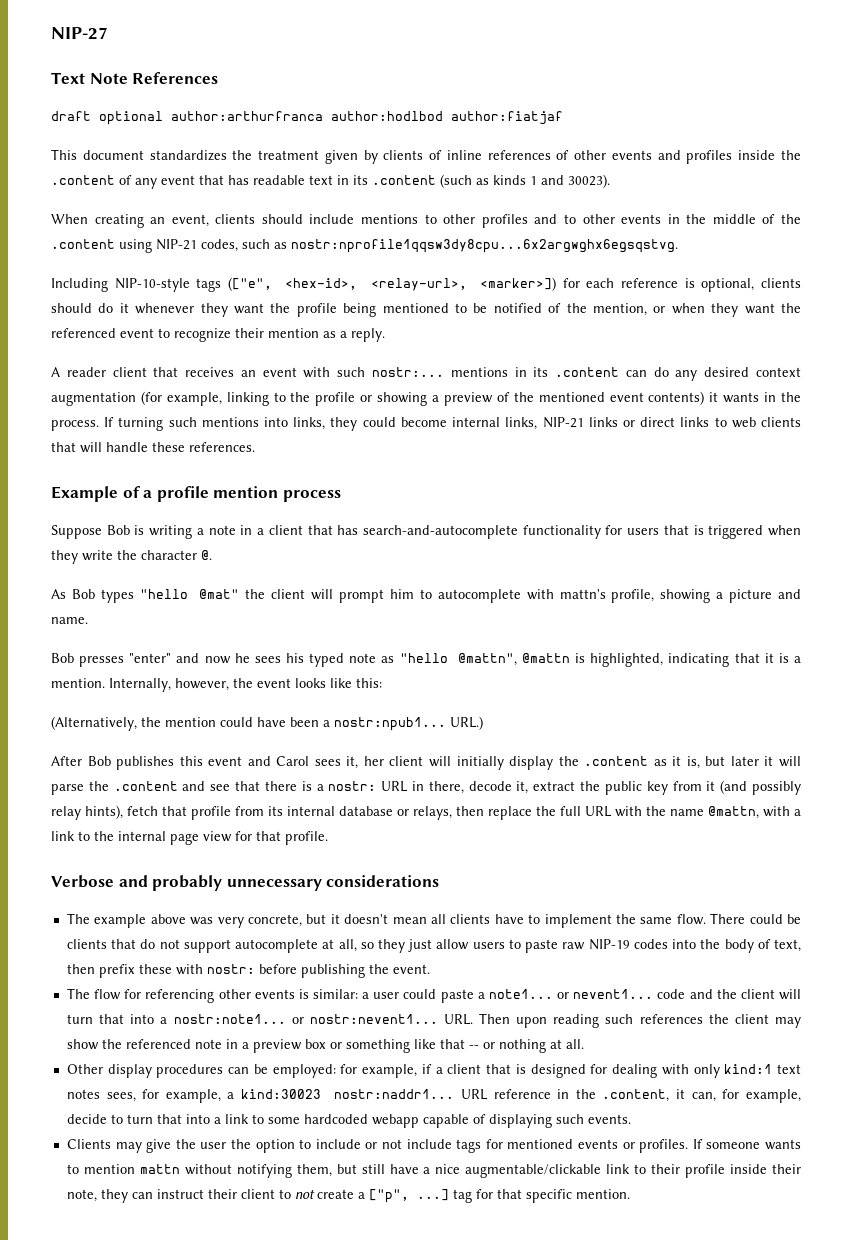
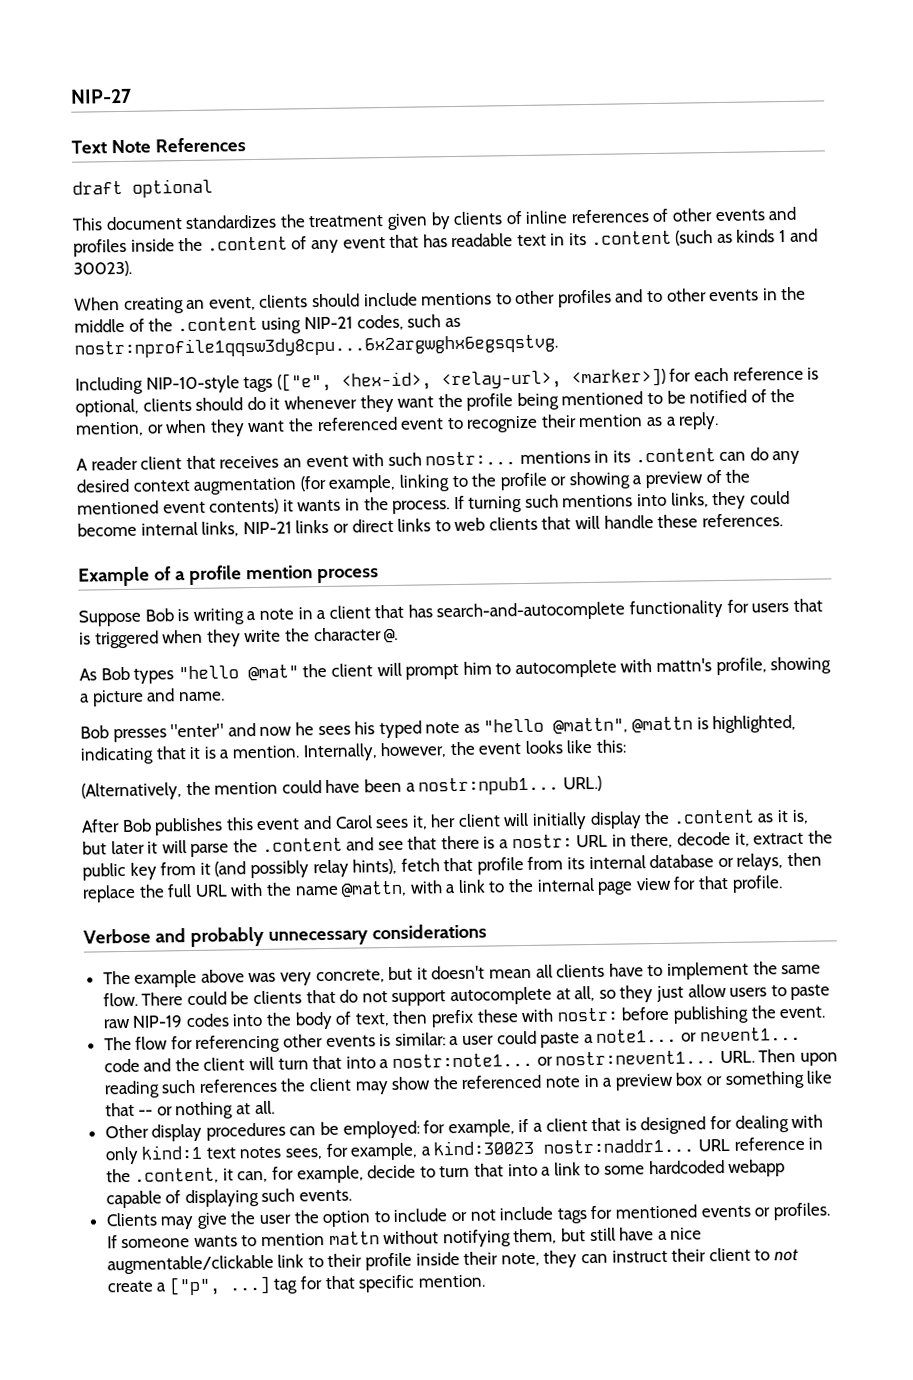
[171,111,563,125] author:arthurfranca author:hodlbod author:fiatjaf -> (213, 188) none

